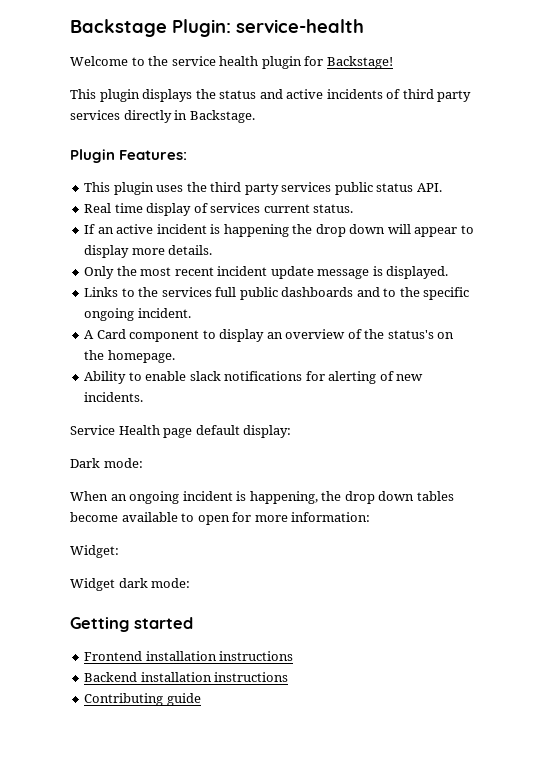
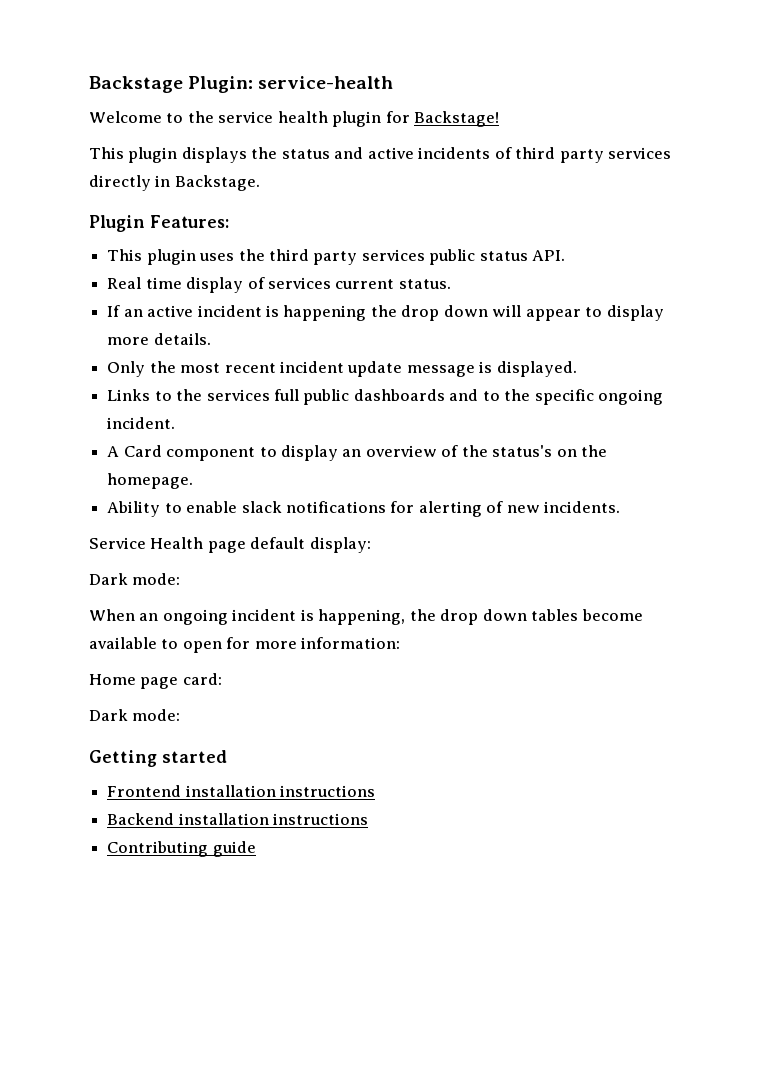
[70,545,119,558] [70,578,148,591] Widget: // Widget dark -> [89,673,222,689] [89,709,128,721] Home page card: // Dark

